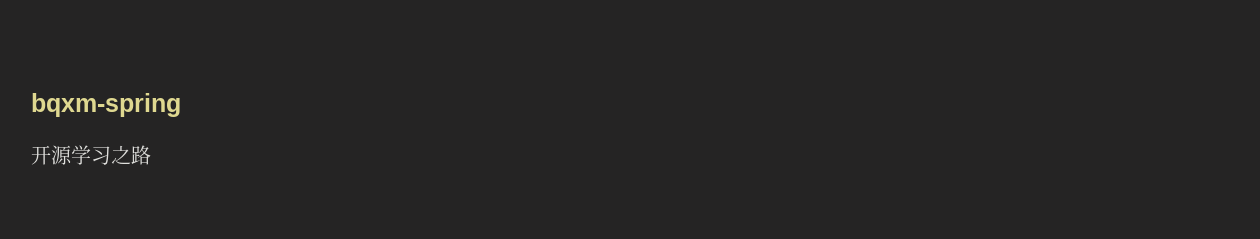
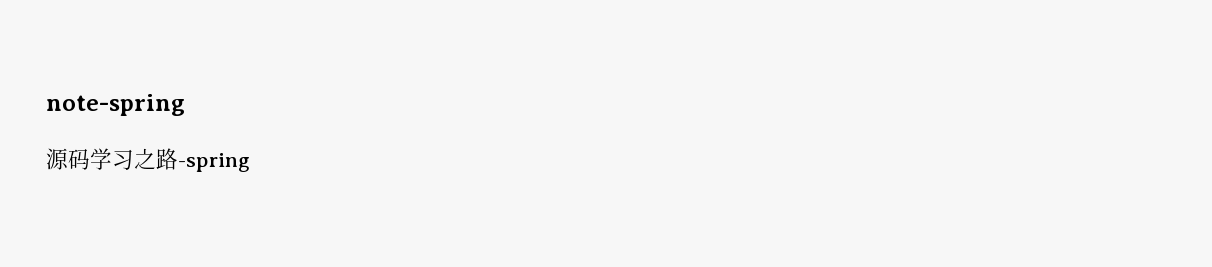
[31,93,181,117] [31,145,72,165] bqxm-spring // 开源 -> [46,94,185,116] [46,148,90,170] note-spring // 源码
(151, 155) none -> [178,153,250,172] -spring

